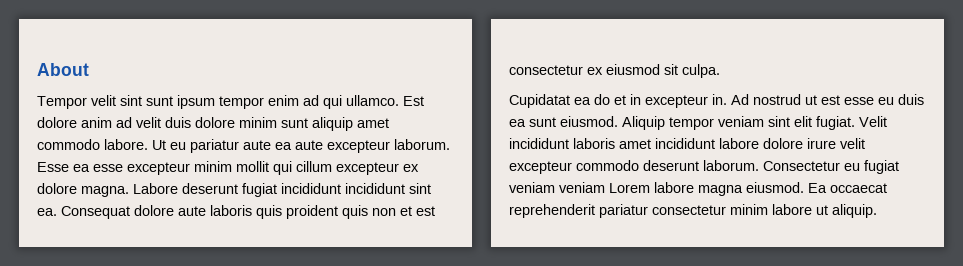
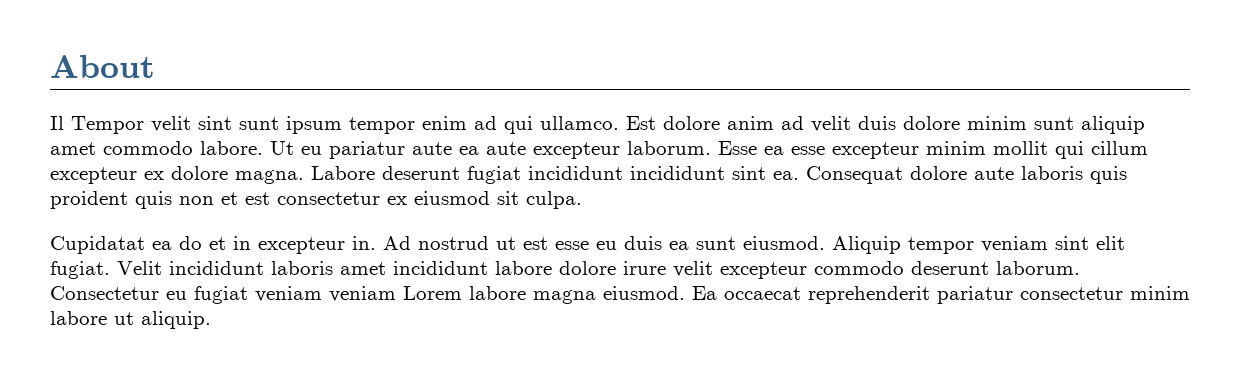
(89, 69) none -> [50,116,64,130] Il

